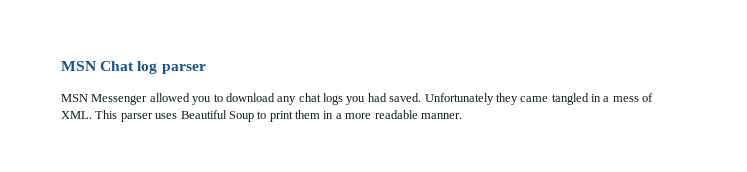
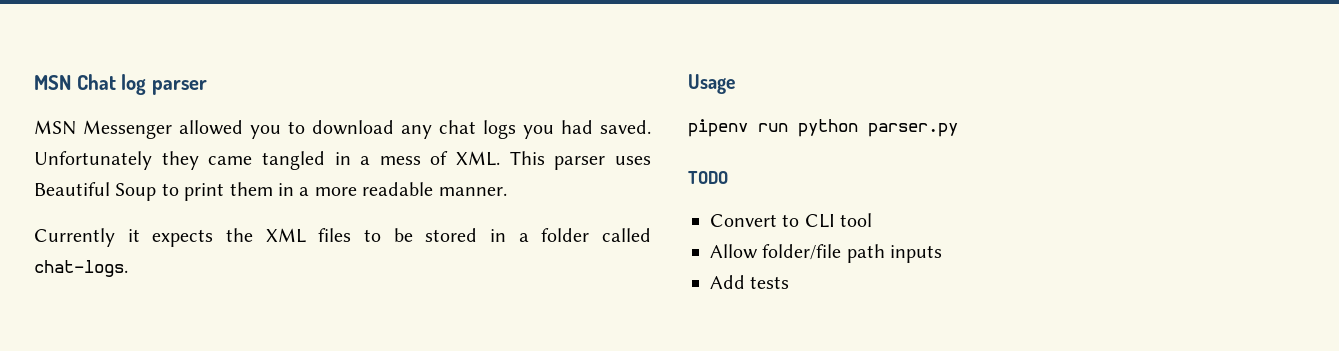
(462, 116) none -> [34,228,652,247] [34,260,128,277] [688,74,735,94] [688,119,958,137] [688,171,728,184] [710,213,873,228] [710,244,943,263] [710,275,790,289] // Currently it expects the XML files to be stored in a folder called chat-logs. // Usage // pipenv run python parser.py // TODO // Convert to CLI tool // Allow folder/file path inputs // Add tests

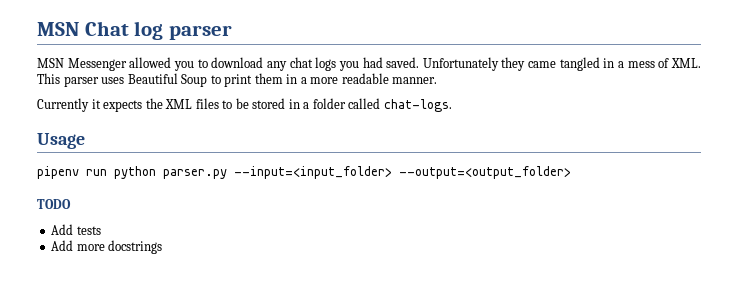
(958, 130) none -> [234,166,571,179] --input=<input_folder> --output=<output_folder>
[710,213,873,228] [710,244,943,263] [710,275,790,289] Convert to CLI tool // Allow folder/file path inputs // Add tests -> [51,224,101,235] [51,240,163,254] Add tests // Add more docstrings

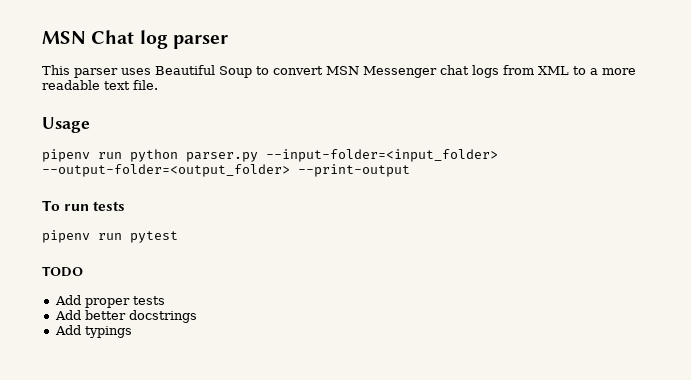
[37,57,701,71] MSN Messenger allowed you to download any chat logs you had saved. Unfortunately they came tangled in a mess of XML. -> (228, 42) none
[224,73,438,87] [37,98,452,112] print them in a more readable manner. // Currently it expects the XML files to be stored in a folder called chat-logs. -> [273,65,636,78] [42,80,158,90] convert MSN Messenger chat logs from XML to a more readable text file.
[234,166,571,179] --input=<input_folder> --output=<output_folder> -> [266,149,498,162] [42,164,410,177] [42,200,126,211] [42,230,178,243] --input-folder=<input_folder> --output-folder=<output_folder> --print-output // To run tests // pipenv run pytest
(74, 229) none -> [84,298,130,308] proper
[76,244,105,251] more -> [84,310,126,320] better
(163, 247) none -> [54,325,132,338] // Add typings

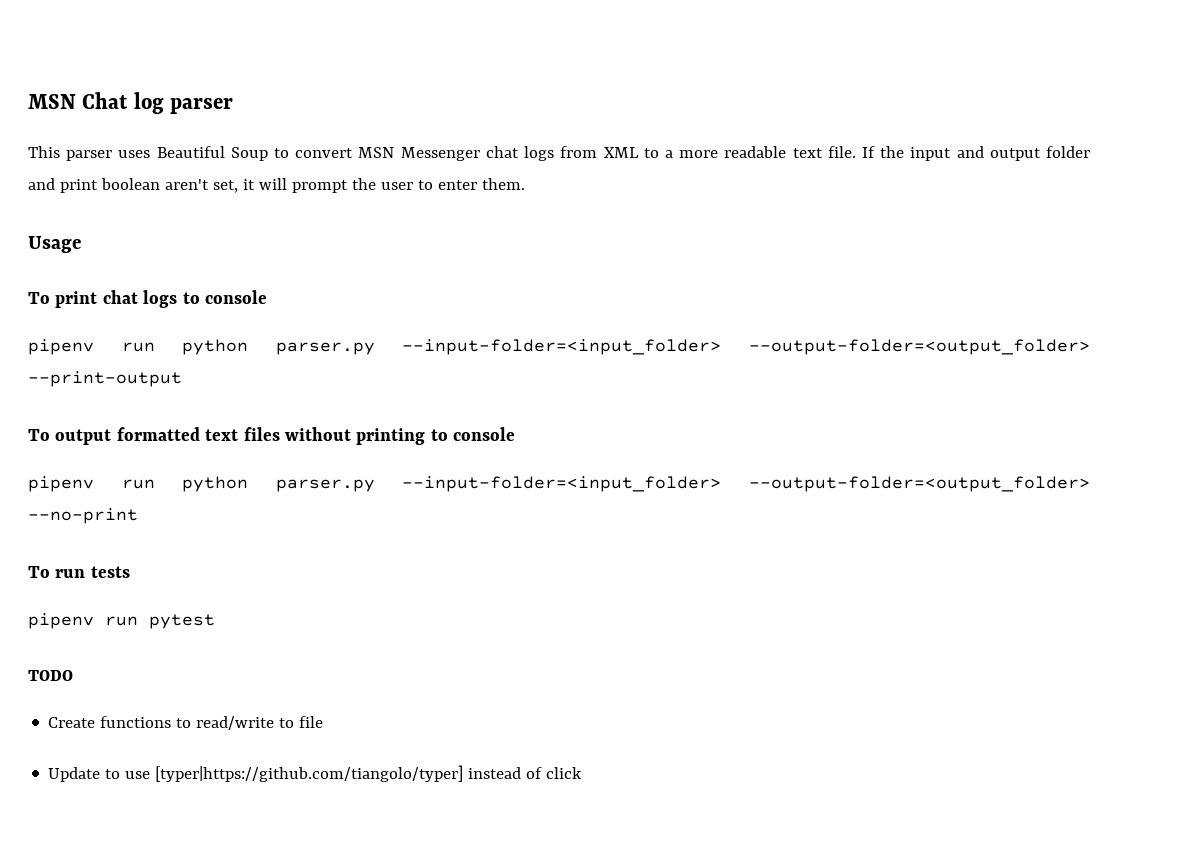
[42,117,90,133] // Usage -> [861,146,1091,161] [28,178,525,193] [28,236,81,253] [28,290,267,308] If the input and output folder and print boolean aren't set, it will prompt the user to enter them. // Usage // To print chat logs to console
(410, 170) none -> [28,427,516,445] [28,476,1090,492] [28,508,138,524] // To output formatted text files without printing to console // pipenv run python parser.py --input-folder=<input_folder> --output-folder=<output_folder> --no-print
[54,295,165,308] [54,310,197,323] [54,325,132,338] Add proper tests // Add better docstrings // Add typings -> [48,716,324,730] [48,765,583,782] Create functions to read/write to file // Update to use [typer|https://github.com/tiangolo/typer] instead of click

